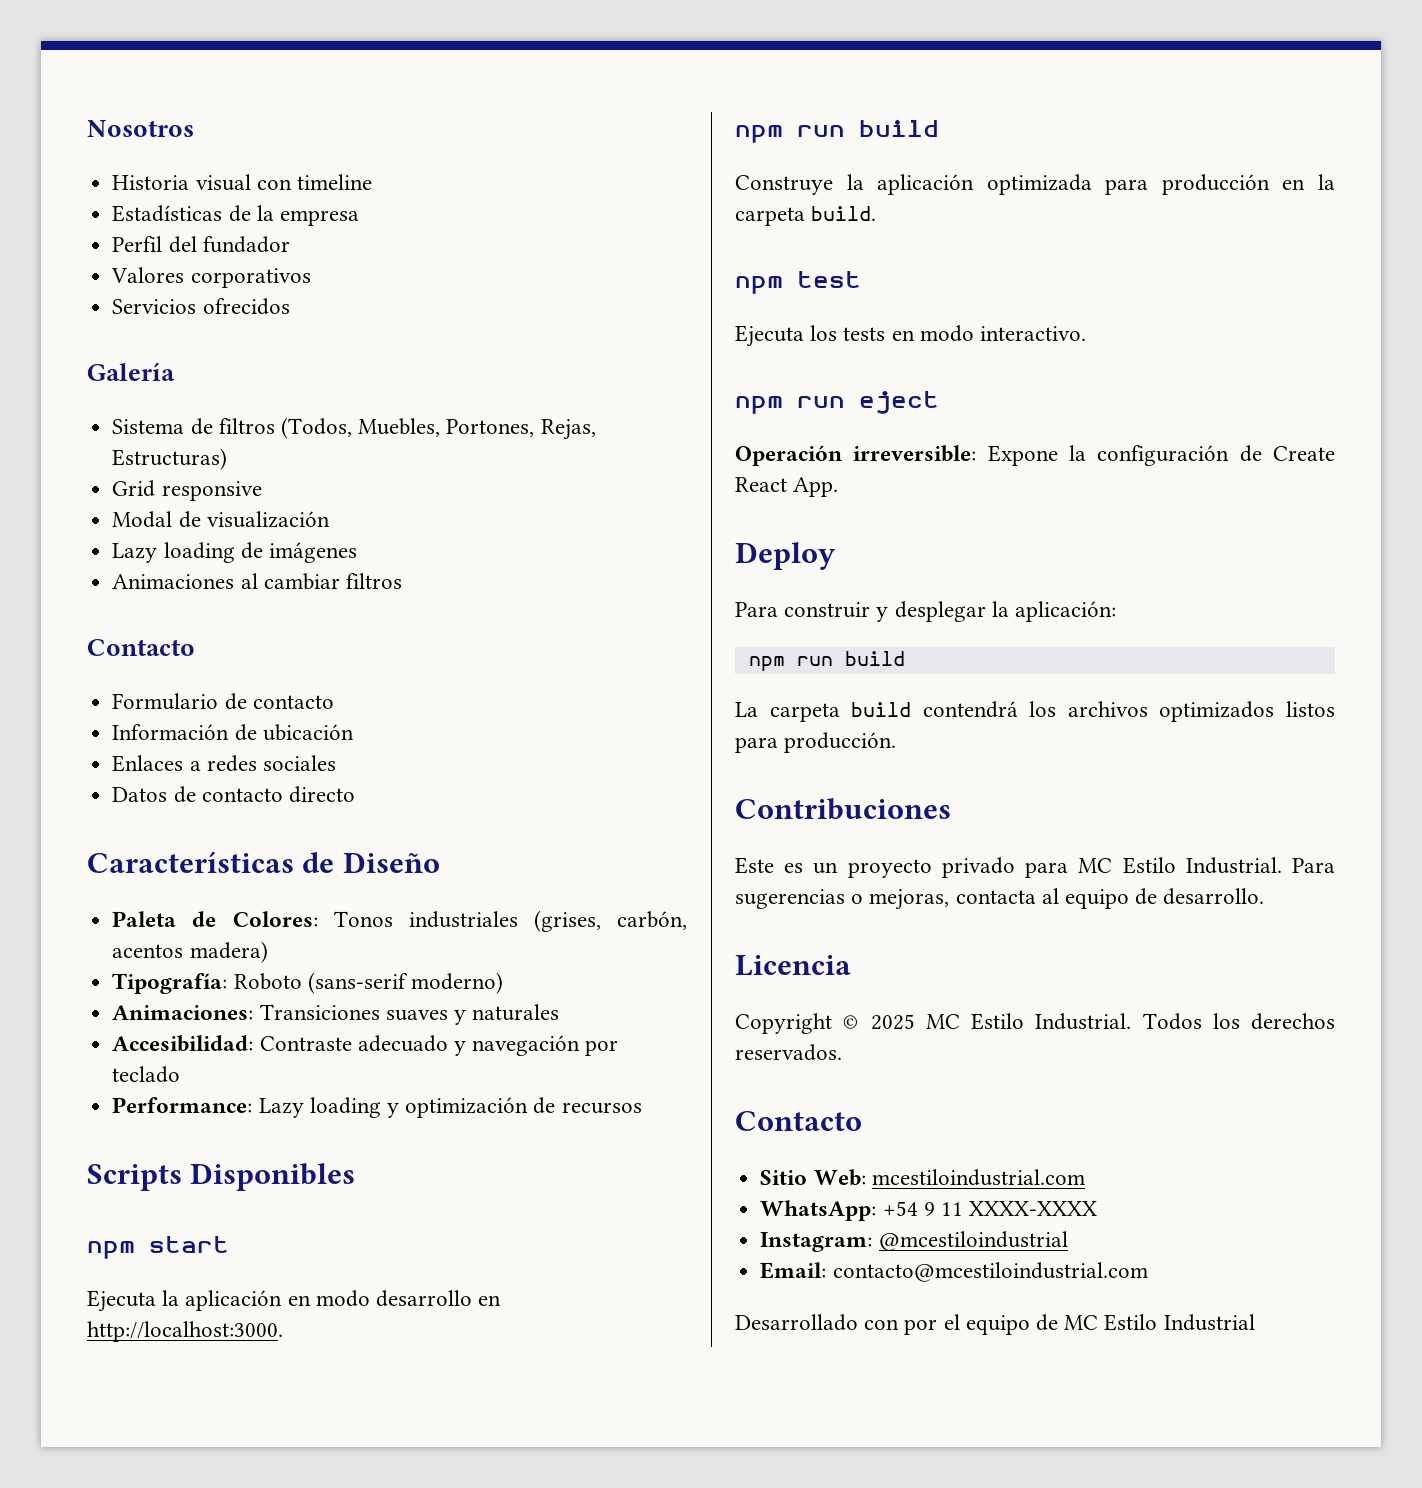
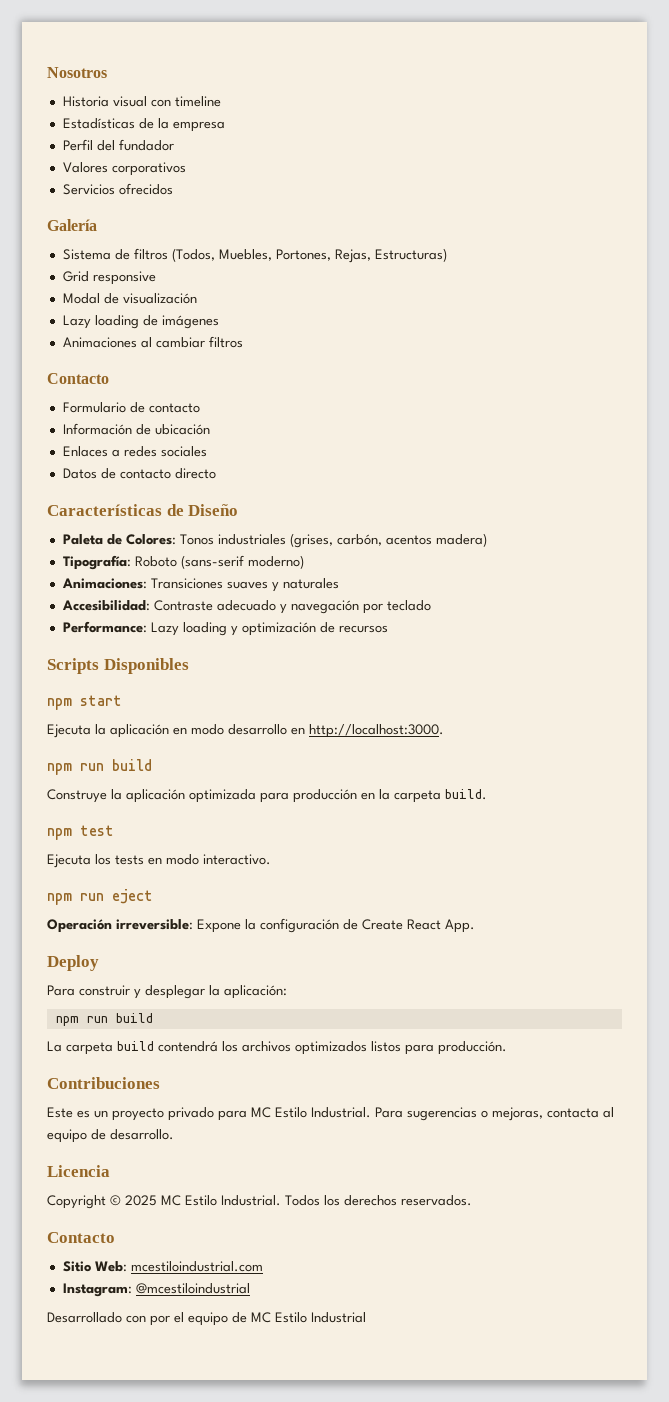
[760,1200,1098,1221] // WhatsApp: +54 9 11 XXXX-XXXX -> (263, 1266) none
[760,1262,1148,1282] // Email: contacto@mcestiloindustrial.com -> (250, 1288) none

